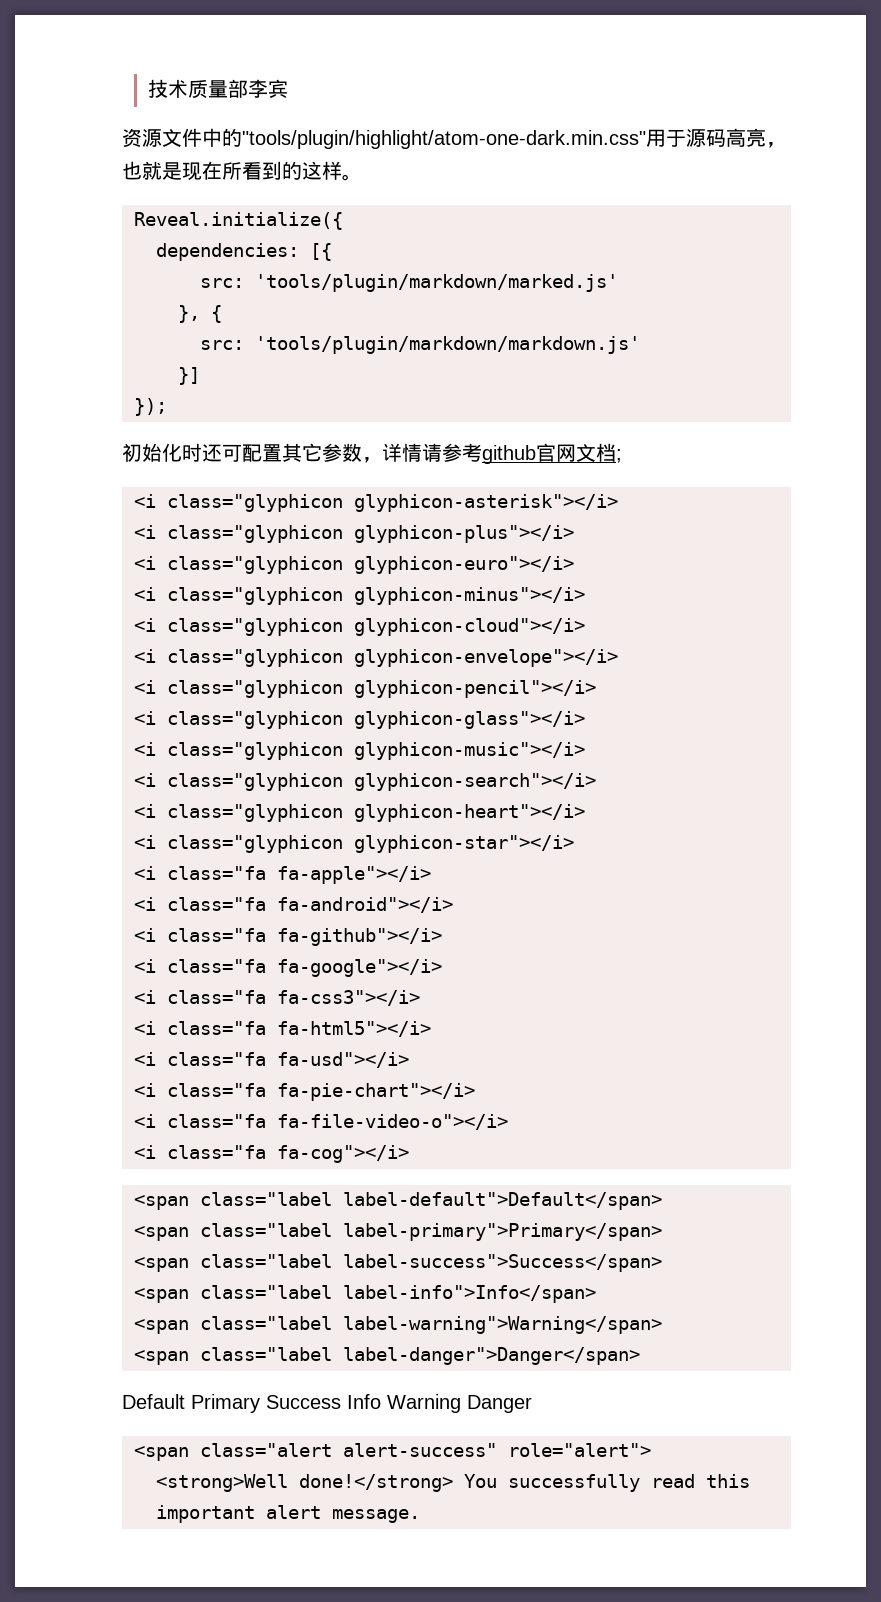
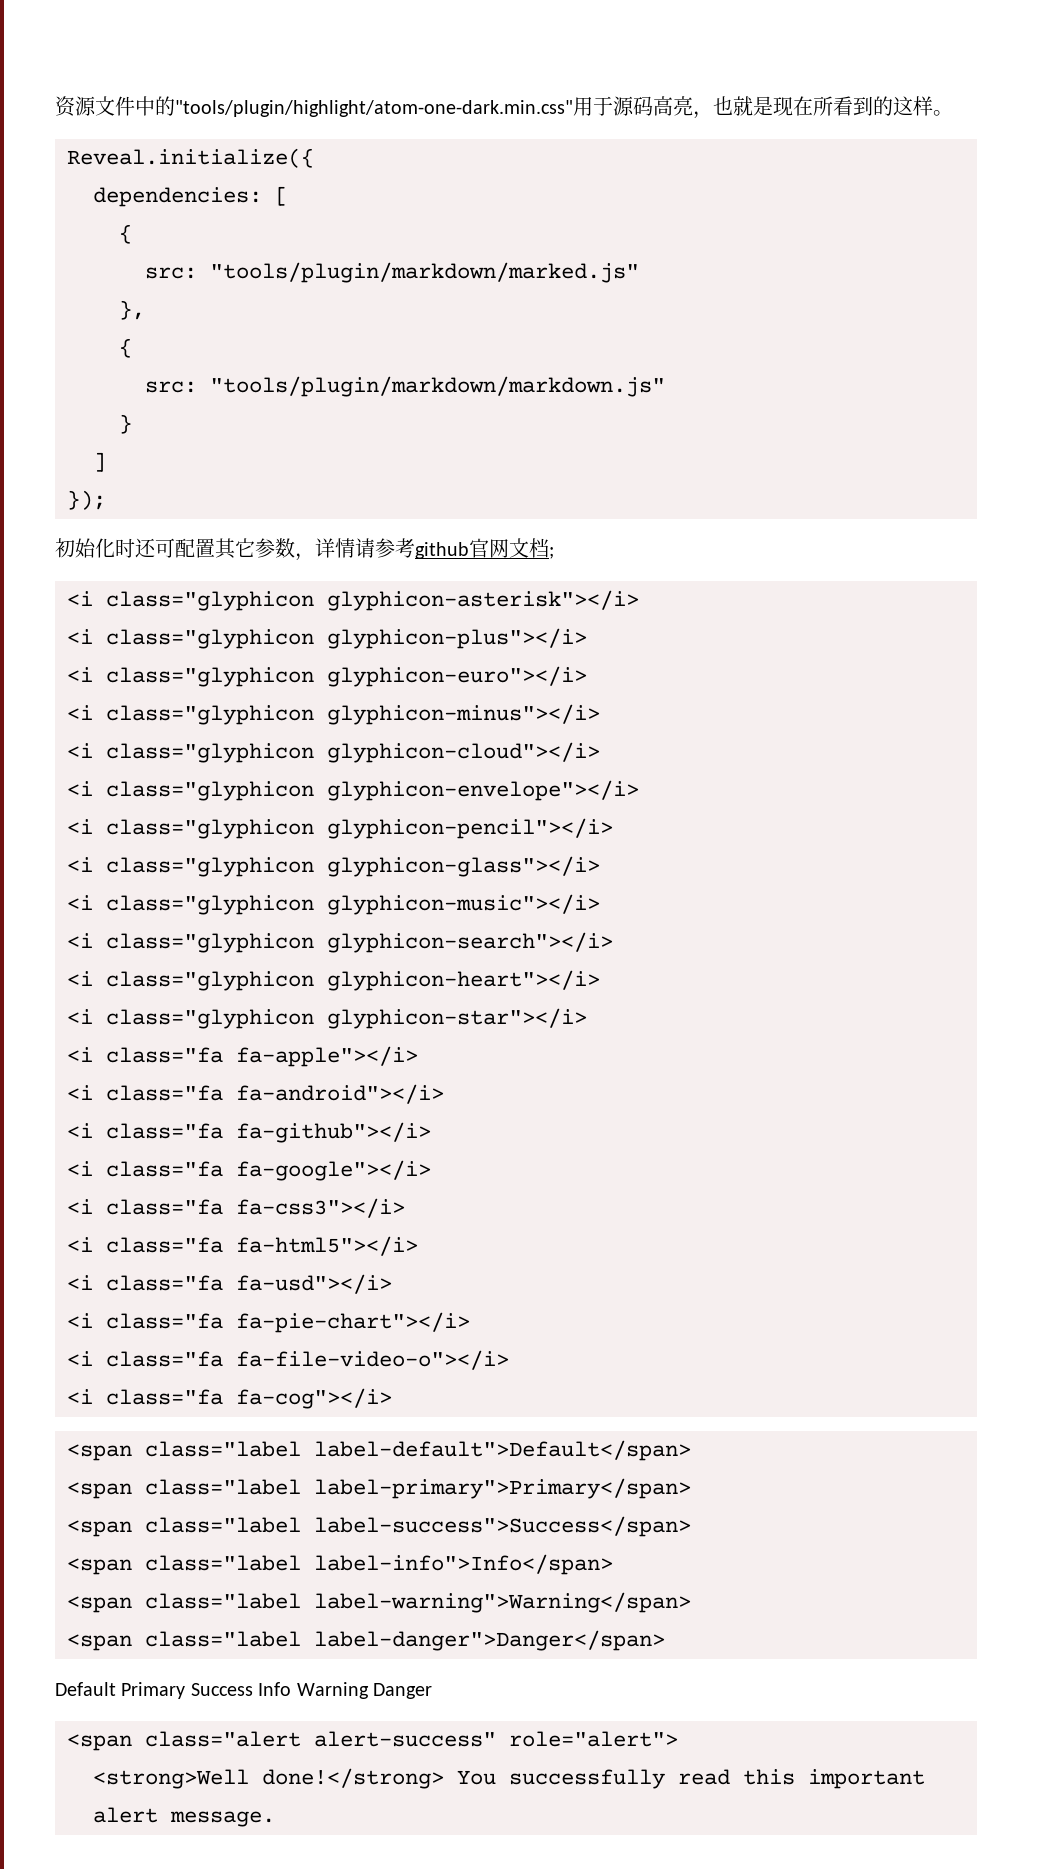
[148,79,289,99] 技术质量部李宾 // -> (55, 106) none
[310,243,332,261] [200,274,618,292] [178,305,222,323] [200,336,640,354] [178,367,200,385] [{ // src: 'tools/plugin/markdown/marked.js' // }, { // src: 'tools/plugin/markdown/markdown.js' // }] -> [275,186,288,206] [119,224,132,244] [145,262,639,283] [119,300,145,320] [119,338,132,358] [145,376,665,397] [119,414,132,434] [93,452,106,472] [ // { // src: "tools/plugin/markdown/marked.js" // }, // { // src: "tools/plugin/markdown/markdown.js" // } // ]

